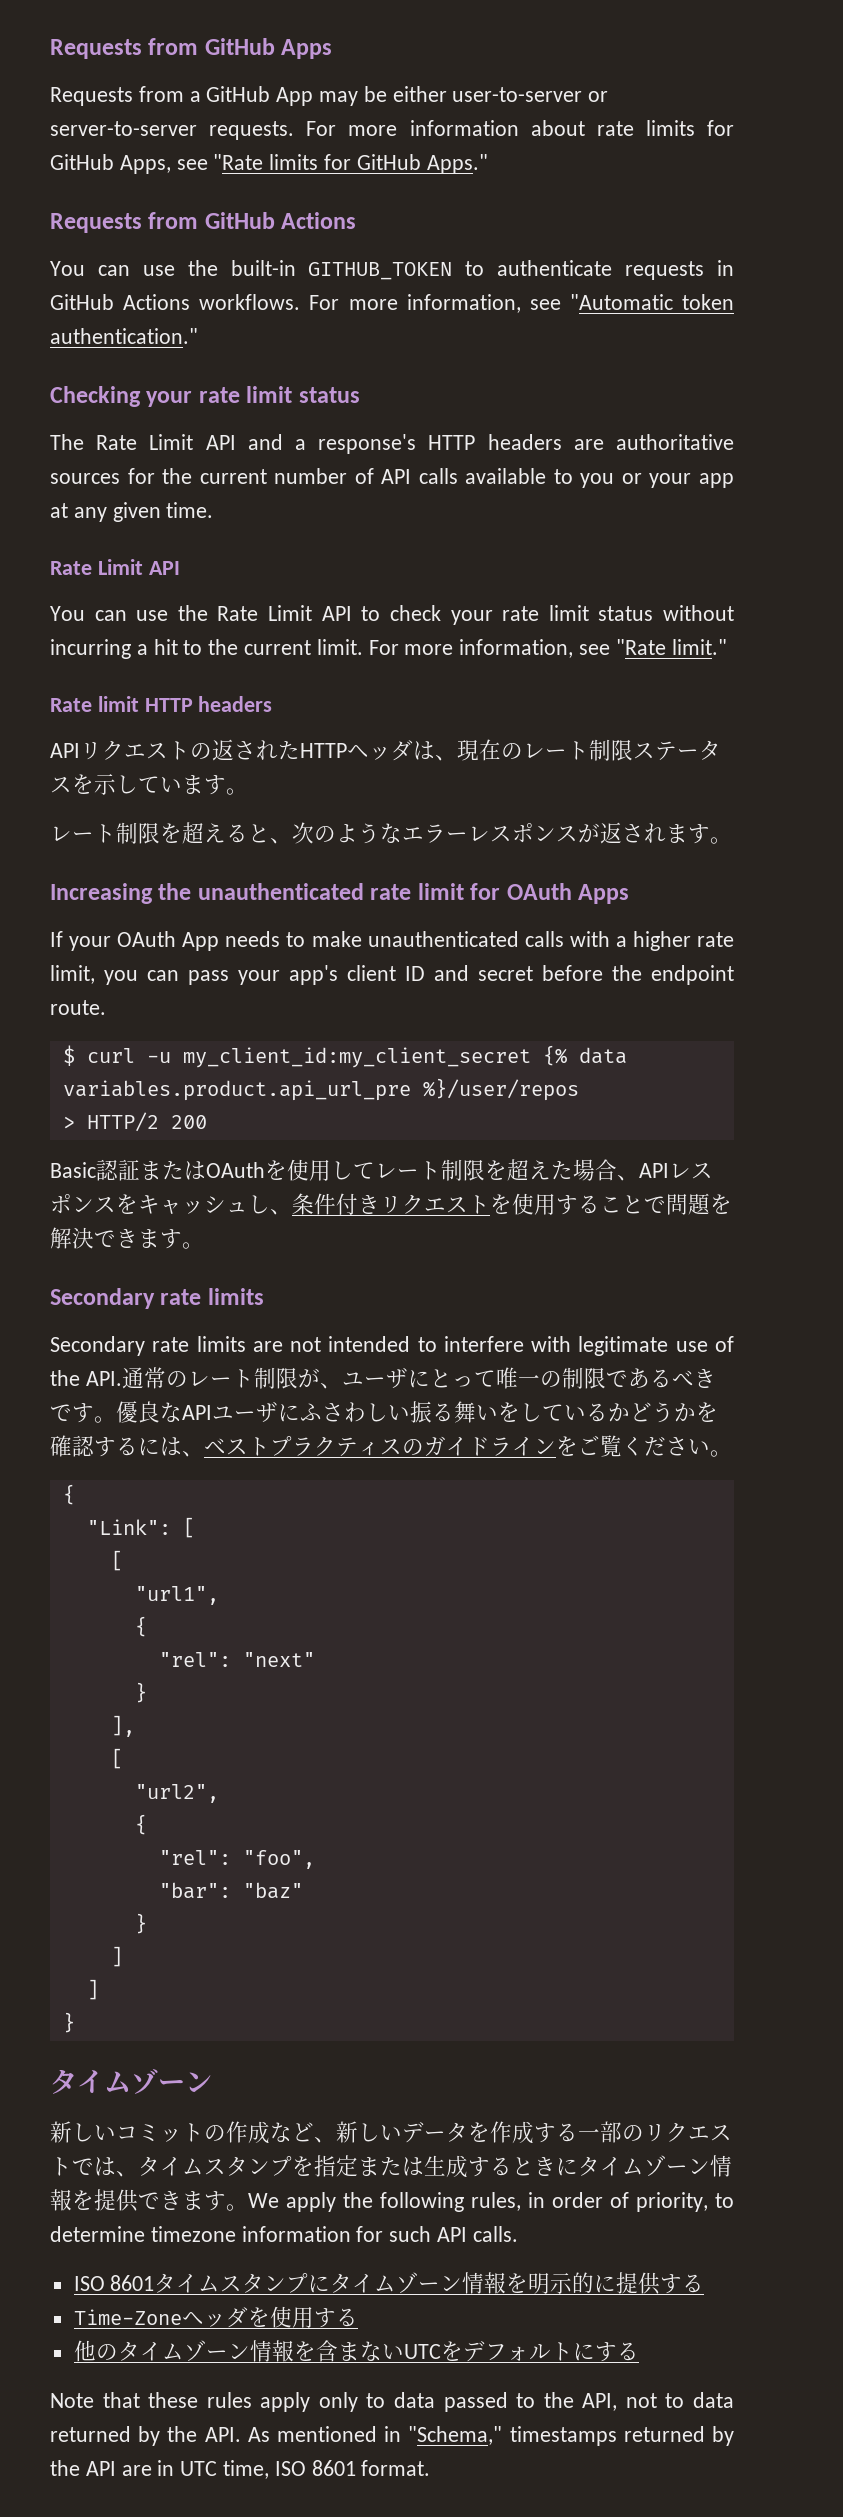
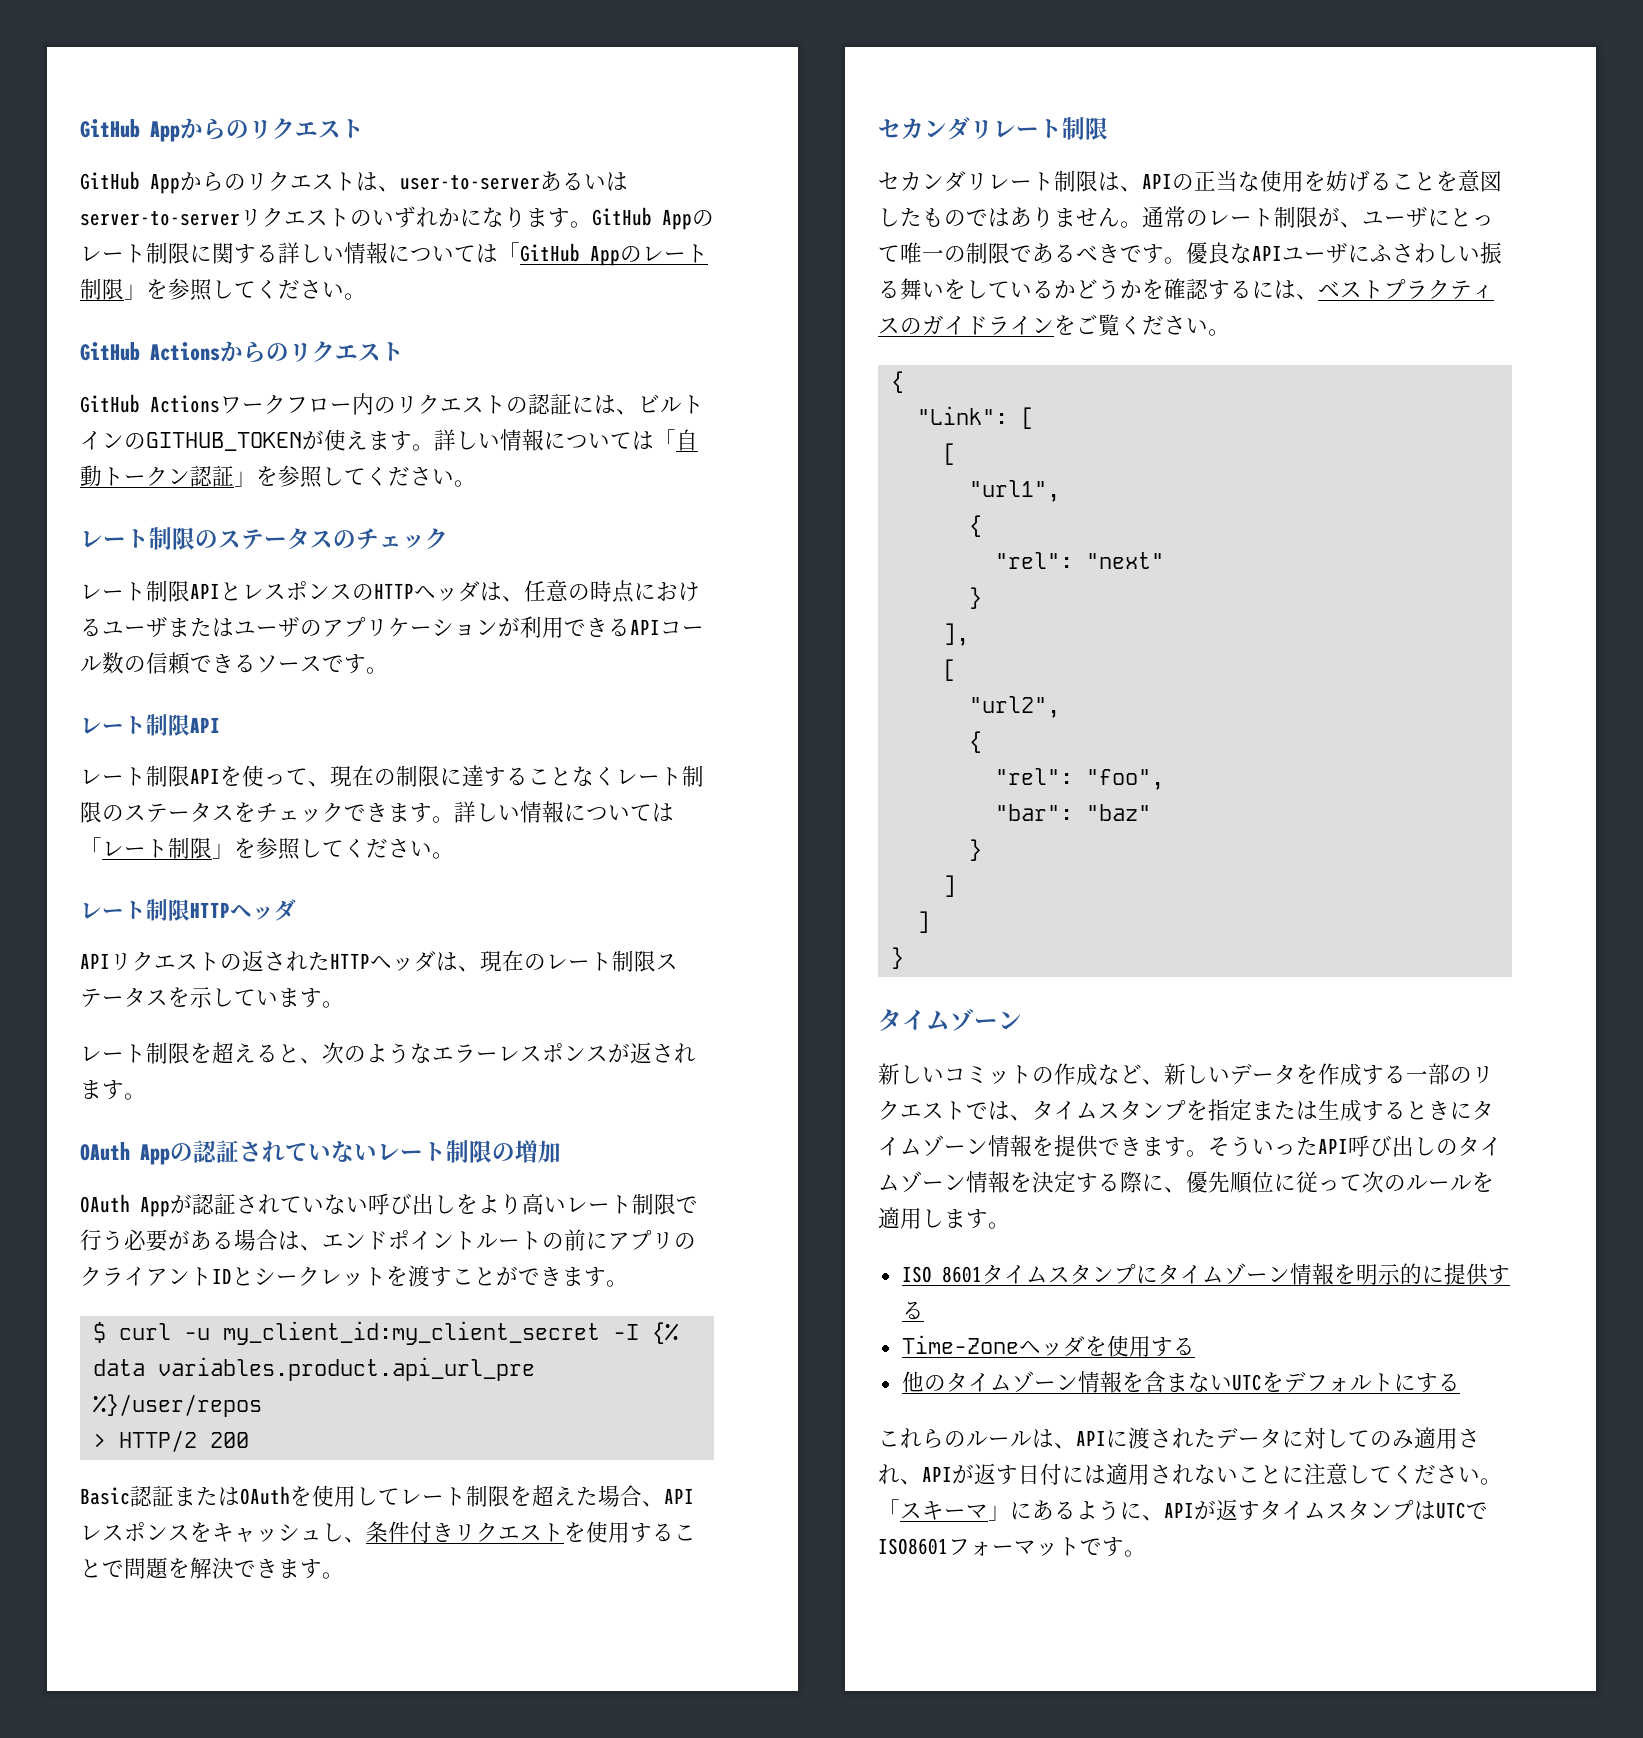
[50,38,333,59] [50,86,609,106] [50,120,734,140] [50,154,488,174] [50,212,357,233] [50,260,735,280] [50,294,734,313] [50,328,198,344] [50,386,360,407] [50,434,734,454] [50,468,735,488] [50,502,214,522] [50,559,180,575] [50,605,735,625] [50,639,727,659] [50,696,273,712] Requests from GitHub Apps // Requests from a GitHub App may be either user-to-server or server-to-server requests. For more information about rate limits for GitHub Apps, see "Rate limits for GitHub Apps." // Requests from GitHub Actions // You can use the built-in GITHUB_TOKEN to authenticate requests in GitHub Actions workflows. For more information, see "Automatic token authentication." // Checking your rate limit status // The Rate Limit API and a response's HTTP headers are authoritative sources for the current number of API calls available to you or your app at any given time. // Rate Limit API // You can use the Rate Limit API to check your rate limit status without incurring a hit to the current limit. For more information, see "Rate limit." // Rate limit HTTP headers -> [80,118,364,142] [80,171,628,194] [80,206,714,230] [80,242,708,266] [80,278,366,301] [80,341,404,363] [80,393,704,415] [80,429,698,451] [80,465,476,488] [80,527,448,550] [80,580,700,603] [80,616,704,638] [80,652,388,675] [80,714,220,736] [80,765,704,787] [80,801,674,823] [80,837,454,860] [80,899,296,921] GitHub Appからのリクエスト // GitHub Appからのリクエストは、user-to-serverあるいはserver-to-serverリクエストのいずれかになります。GitHub Appのレート制限に関する詳しい情報については「GitHub Appのレート制限」を参照してください。 // GitHub Actionsからのリクエスト // GitHub Actionsワークフロー内のリクエストの認証には、ビルトインのGITHUB_TOKENが使えます。詳しい情報については「自動トークン認証」を参照してください。 // レート制限のステータスのチェック // レート制限APIとレスポンスのHTTPヘッダは、任意の時点におけるユーザまたはユーザのアプリケーションが利用できるAPIコール数の信頼できるソースです。 // レート制限API // レート制限APIを使って、現在の制限に達することなくレート制限のステータスをチェックできます。詳しい情報については「レート制限」を参照してください。 // レート制限HTTPヘッダ
[50,883,630,904] [50,931,735,951] [50,965,734,985] [50,1000,106,1015] Increasing the unauthenticated rate limit for OAuth Apps // If your OAuth App needs to make unauthenticated calls with a higher rate limit, you can pass your app's client ID and secret before the endpoint route. -> [80,1140,561,1165] [80,1193,698,1217] [80,1229,696,1252] [80,1265,628,1287] OAuth Appの認証されていないレート制限の増加 // OAuth Appが認証されていない呼び出しをより高いレート制限で行う必要がある場合は、エンドポイントルートの前にアプリのクライアントIDとシークレットを渡すことができます。
(531, 1057) none -> [612,1324,639,1340] -I
[50,1288,264,1309] [50,1336,734,1356] [50,1370,122,1386] Secondary rate limits // Secondary rate limits are not intended to interfere with legitimate use of the API. -> [878,117,1108,140] [878,170,1502,192] [878,207,1142,228] セカンダリレート制限 // セカンダリレート制限は、APIの正当な使用を妨げることを意図したものではありません。
[248,2192,734,2212] [50,2226,518,2242] We apply the following rules, in order of priority, to determine timezone information for such API calls. -> [1208,1135,1502,1157] [878,1171,1494,1194] [878,1207,1010,1229] そういったAPI呼び出しのタイムゾーン情報を決定する際に、優先順位に従って次のルールを適用します。
[50,2392,734,2412] [50,2426,734,2446] [50,2460,431,2479] Note that these rules apply only to data passed to the API, not to data returned by the API. As mentioned in "Schema," timestamps returned by the API are in UTC time, ISO 8601 format. -> [878,1427,1480,1449] [878,1463,1502,1485] [878,1499,1488,1521] [878,1537,1146,1557] これらのルールは、APIに渡されたデータに対してのみ適用され、APIが返す日付には適用されないことに注意してください。「スキーマ」にあるように、APIが返すタイムスタンプはUTCでISO8601フォーマットです。

